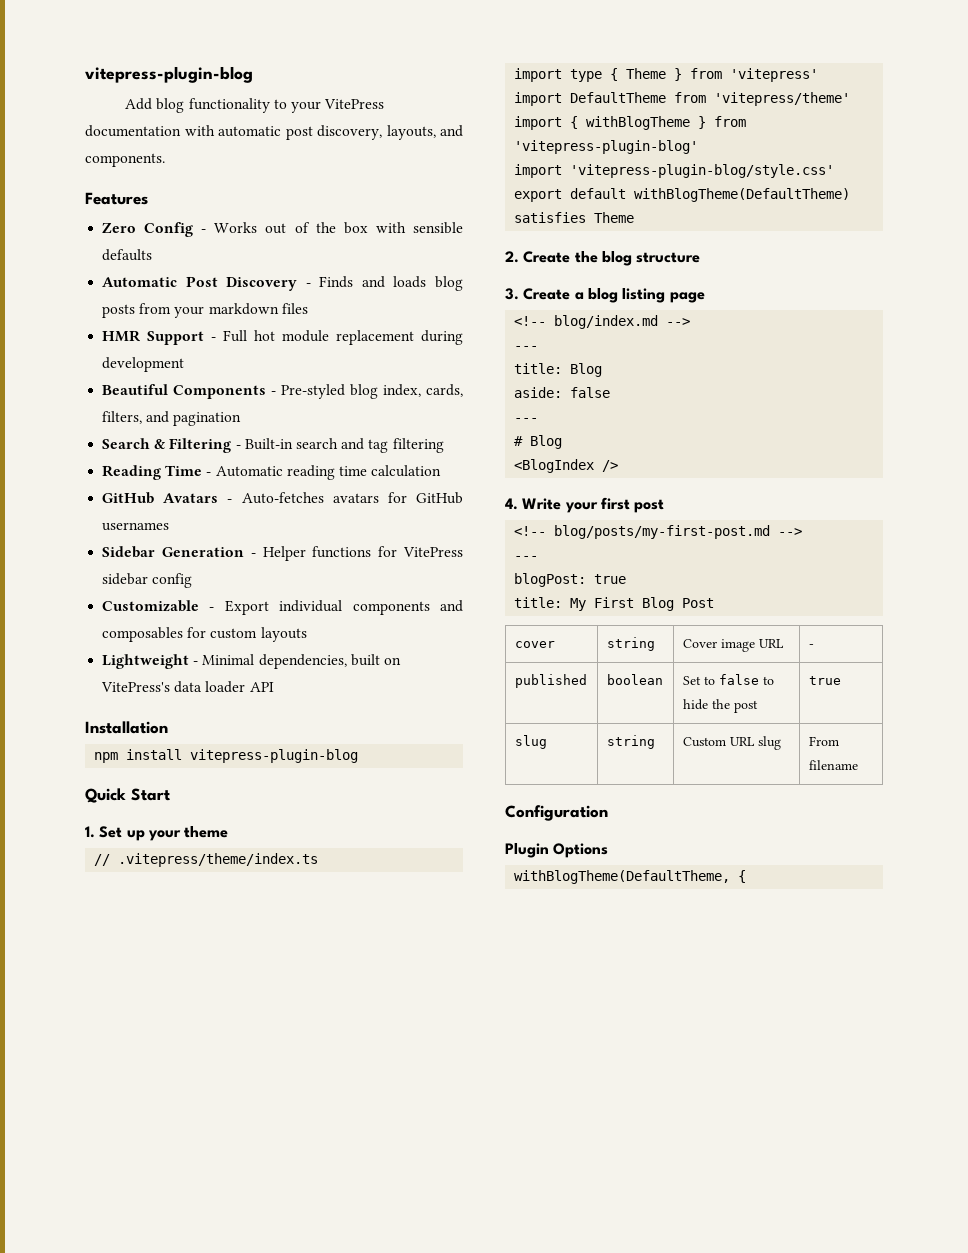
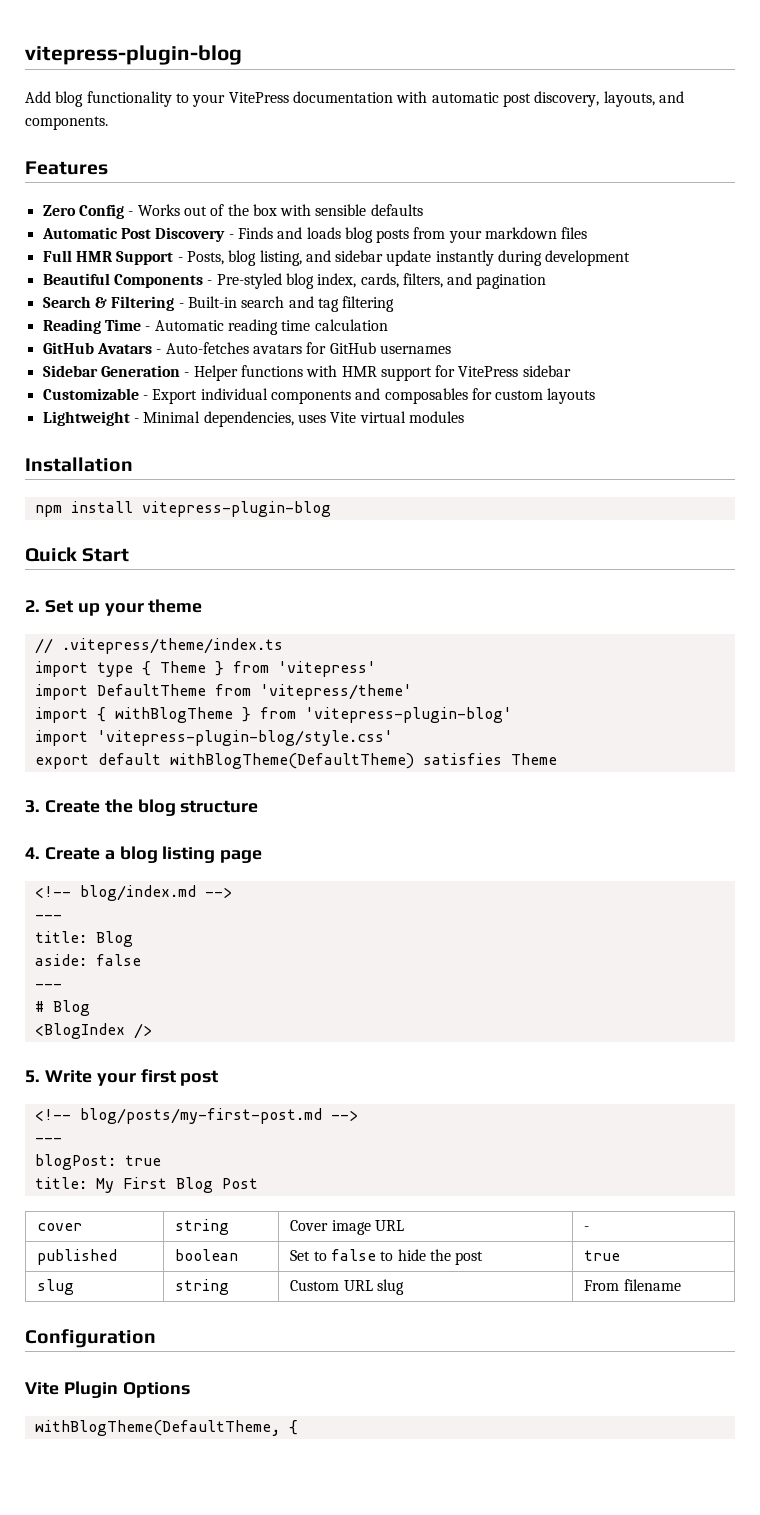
(308, 308) none -> [42,250,72,262] Full
[223,330,415,345] Full hot module replacement -> [186,250,494,266] Posts, blog listing, and sidebar update instantly
(372, 552) none -> [306,365,432,381] with HMR support
[152,573,193,588] config -> (571, 371) none
[350,654,401,666] [101,681,274,693] built on VitePress's data loader API -> [297,411,464,423] uses Vite virtual modules
[85,826,95,838] 1. -> [25,600,40,612] 2.
[505,251,519,263] 2. -> [25,800,40,813] 3.
[505,288,519,300] 3. -> [25,847,40,859] 4.
[505,498,518,510] 4. -> [25,1070,40,1083] 5.
(608, 813) none -> [25,1382,59,1395] Vite

